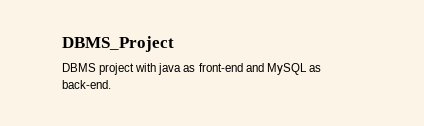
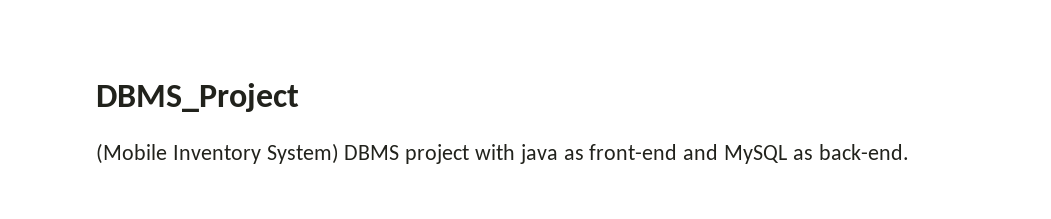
(174, 44) none -> [96,143,339,164] (Mobile Inventory System)

